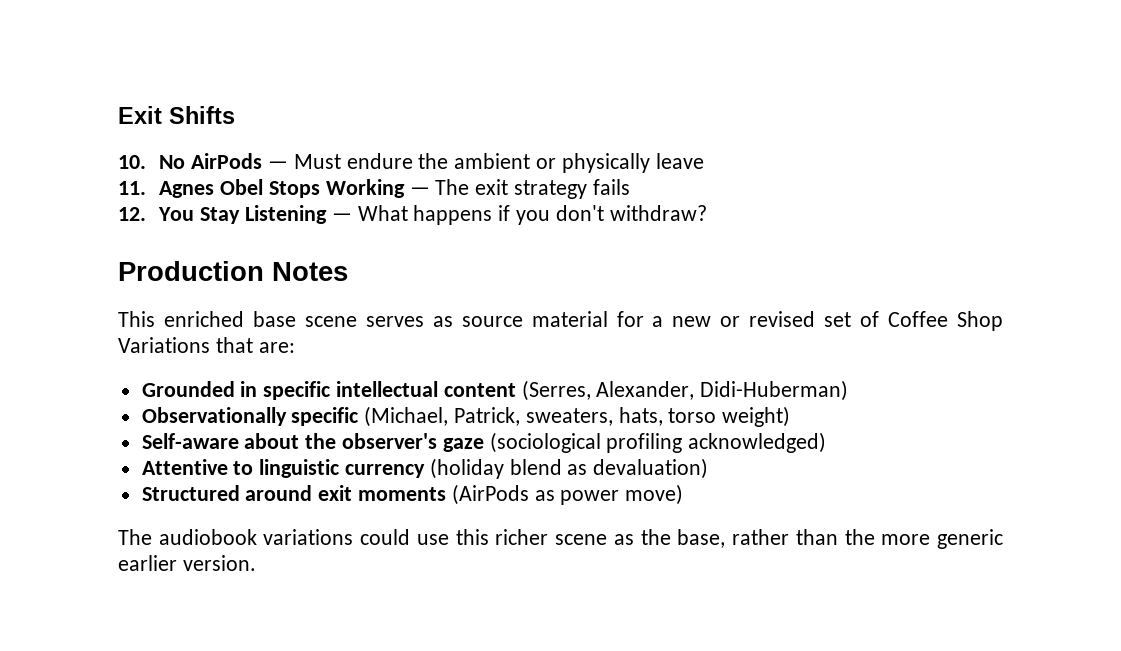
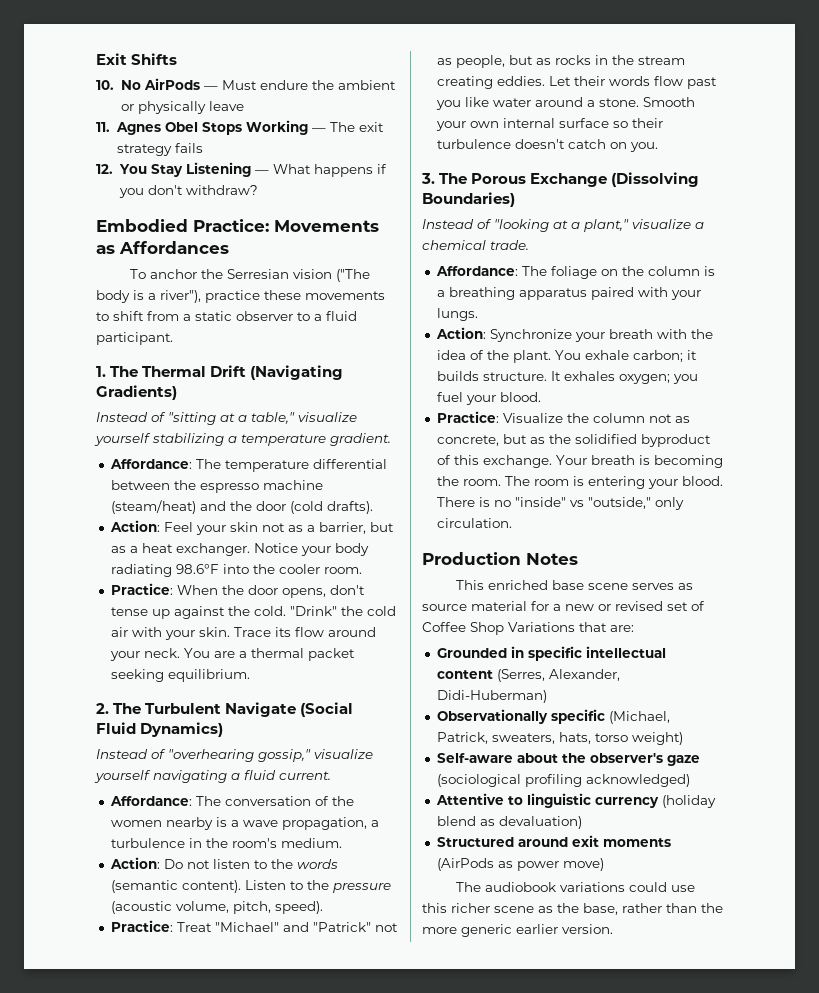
(707, 213) none -> [96,219,379,232] [96,241,229,254] [129,269,370,282] [96,290,385,303] [96,311,357,321] [96,332,173,345] [96,365,344,380] [96,385,177,400] [96,412,357,425] [94,433,391,446] [109,459,387,472] [110,480,323,493] [110,500,373,514] [109,520,394,535] [110,543,369,556] [110,564,362,577] [110,583,365,598] [110,606,396,619] [110,627,376,640] [109,648,355,661] [110,669,250,682] [96,702,354,717] [96,722,224,737] [96,749,373,762] [94,770,331,783] [109,796,354,806] [110,817,379,830] [110,838,342,848] [109,857,338,869] [110,880,391,893] [110,901,323,914] [110,920,398,932] [436,55,685,68] [436,76,717,89] [435,97,695,110] [435,118,663,131] [436,139,658,152] [421,172,700,187] [422,192,515,207] [422,219,704,232] [422,240,529,250] [435,266,715,279] [436,287,701,300] [436,308,478,321] [435,327,713,342] [436,350,697,363] [436,371,698,384] [436,392,541,405] [436,411,690,423] [436,434,711,447] [436,455,723,468] [436,476,723,489] [436,497,684,510] [436,518,512,528] // Embodied Practice: Movements as Affordances // To anchor the Serresian vision ("The body is a river"), practice these movements to shift from a static observer to a fluid participant. // 1. The Thermal Drift (Navigating Gradients) // Instead of "sitting at a table," visualize yourself stabilizing a temperature gradient. // Affordance: The temperature differential between the espresso machine (steam/heat) and the door (cold drafts). // Action: Feel your skin not as a barrier, but as a heat exchanger. Notice your body radiating 98.6°F into the cooler room. // Practice: When the door opens, don't tense up against the cold. "Drink" the cold air with your skin. Trace its flow around your neck. You are a thermal packet seeking equilibrium. // 2. The Turbulent Navigate (Social Fluid Dynamics) // Instead of "overhearing gossip," visualize yourself navigating a fluid current. // Affordance: The conversation of the women nearby is a wave propagation, a turbulence in the room's medium. // Action: Do not listen to the words (semantic content). Listen to the pressure (acoustic volume, pitch, speed). // Practice: Treat "Michael" and "Patrick" not as people, but as rocks in the stream creating eddies. Let their words flow past you like water around a stone. Smooth your own internal surface so their turbulence doesn't catch on you. // 3. The Porous Exchange (Dissolving Boundaries) // Instead of "looking at a plant," visualize a chemical trade. // Affordance: The foliage on the column is a breathing apparatus paired with your lungs. // Action: Synchronize your breath with the idea of the plant. You exhale carbon; it builds structure. It exhales oxygen; you fuel your blood. // Practice: Visualize the column not as concrete, but as the solidified byproduct of this exchange. Your breath is becoming the room. The room is entering your blood. There is no "inside" vs "outside," only circulation.

